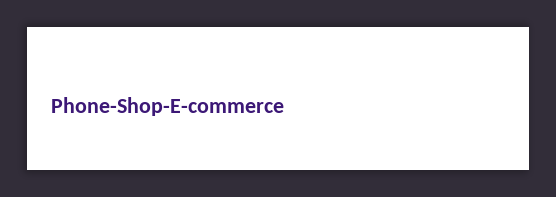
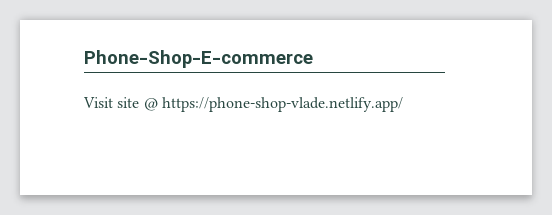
(284, 106) none -> [83,97,403,112] // Visit site @ https://phone-shop-vlade.netlify.app/

